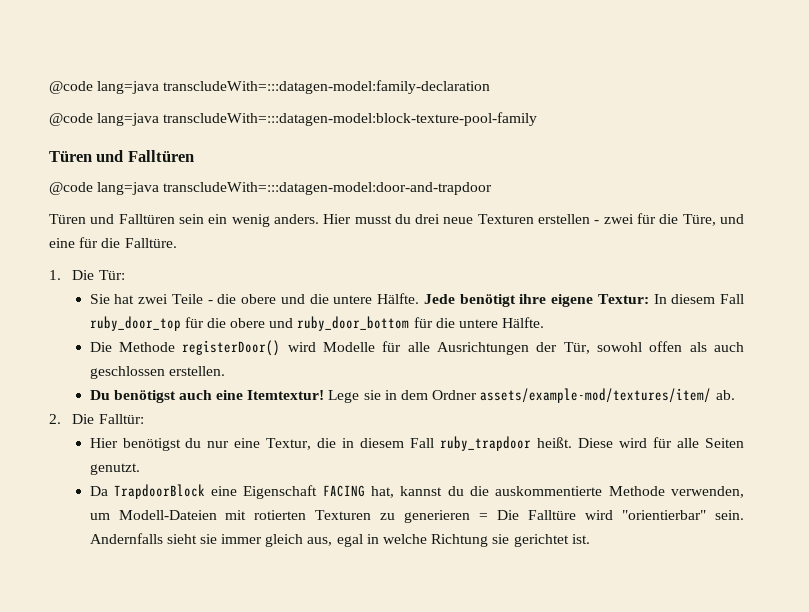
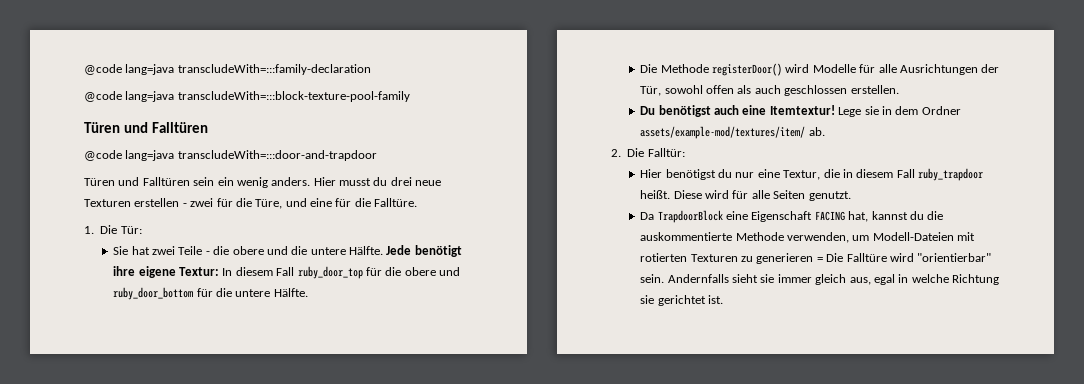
[49,80,491,94] [49,112,538,126] @code lang=java transcludeWith=:::datagen-model:family-declaration // @code lang=java transcludeWith=:::datagen-model:block-texture-pool-family -> [84,64,371,75] [84,91,410,102] @code lang=java transcludeWith=:::family-declaration // @code lang=java transcludeWith=:::block-texture-pool-family
[163,182,493,195] transcludeWith=:::datagen-model:door-and-trapdoor -> [177,150,377,161] transcludeWith=:::door-and-trapdoor

